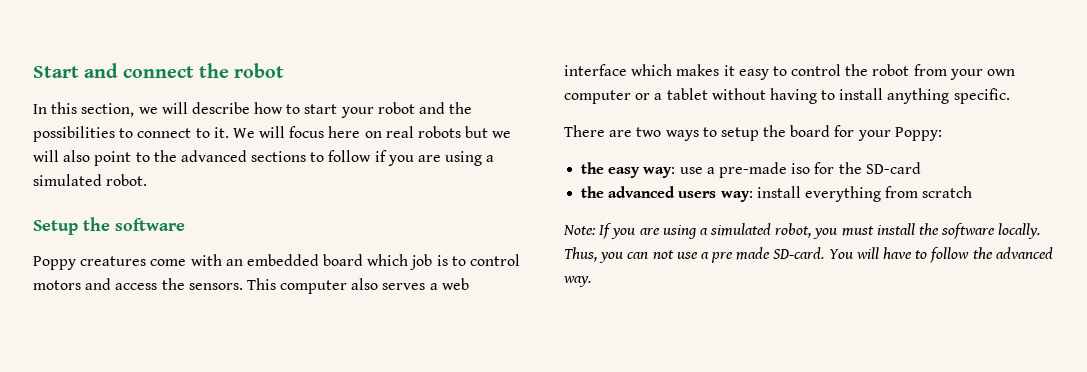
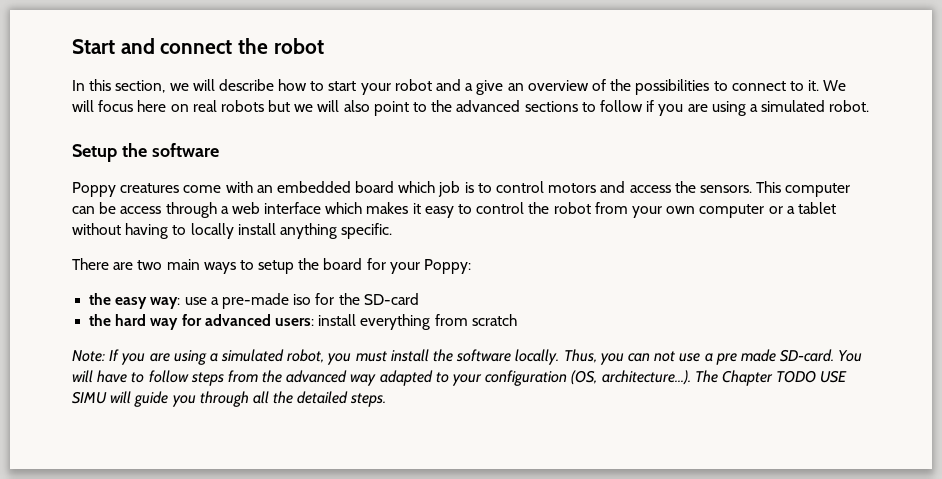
(446, 108) none -> [465,79,606,95] a give an overview of
[351,278,426,290] also serves -> [72,202,217,218] can be access through
(836, 95) none -> [190,223,234,239] locally
(662, 132) none -> [166,259,200,270] main
[608,186,753,202] advanced users way: -> [115,314,314,330] hard way for advanced users:
[972,247,1053,259] [563,276,591,287] the advanced way. -> [190,370,848,386] [72,391,387,407] steps from the advanced way adapted to your configuration (OS, architecture...). The Chapter TODO USE SIMU will guide you through all the detailed steps.

